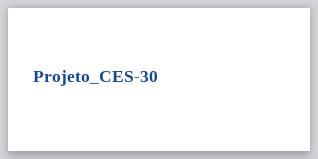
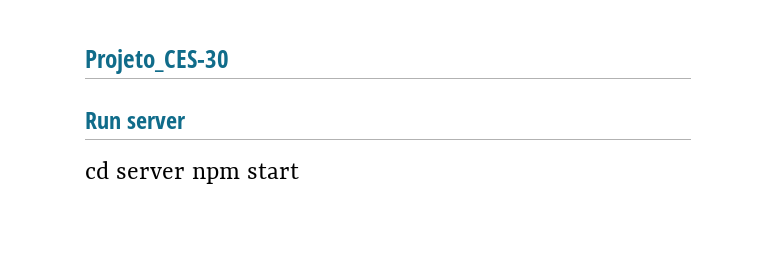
(158, 78) none -> [85,112,187,129] [85,161,300,184] // Run server // cd server npm start

